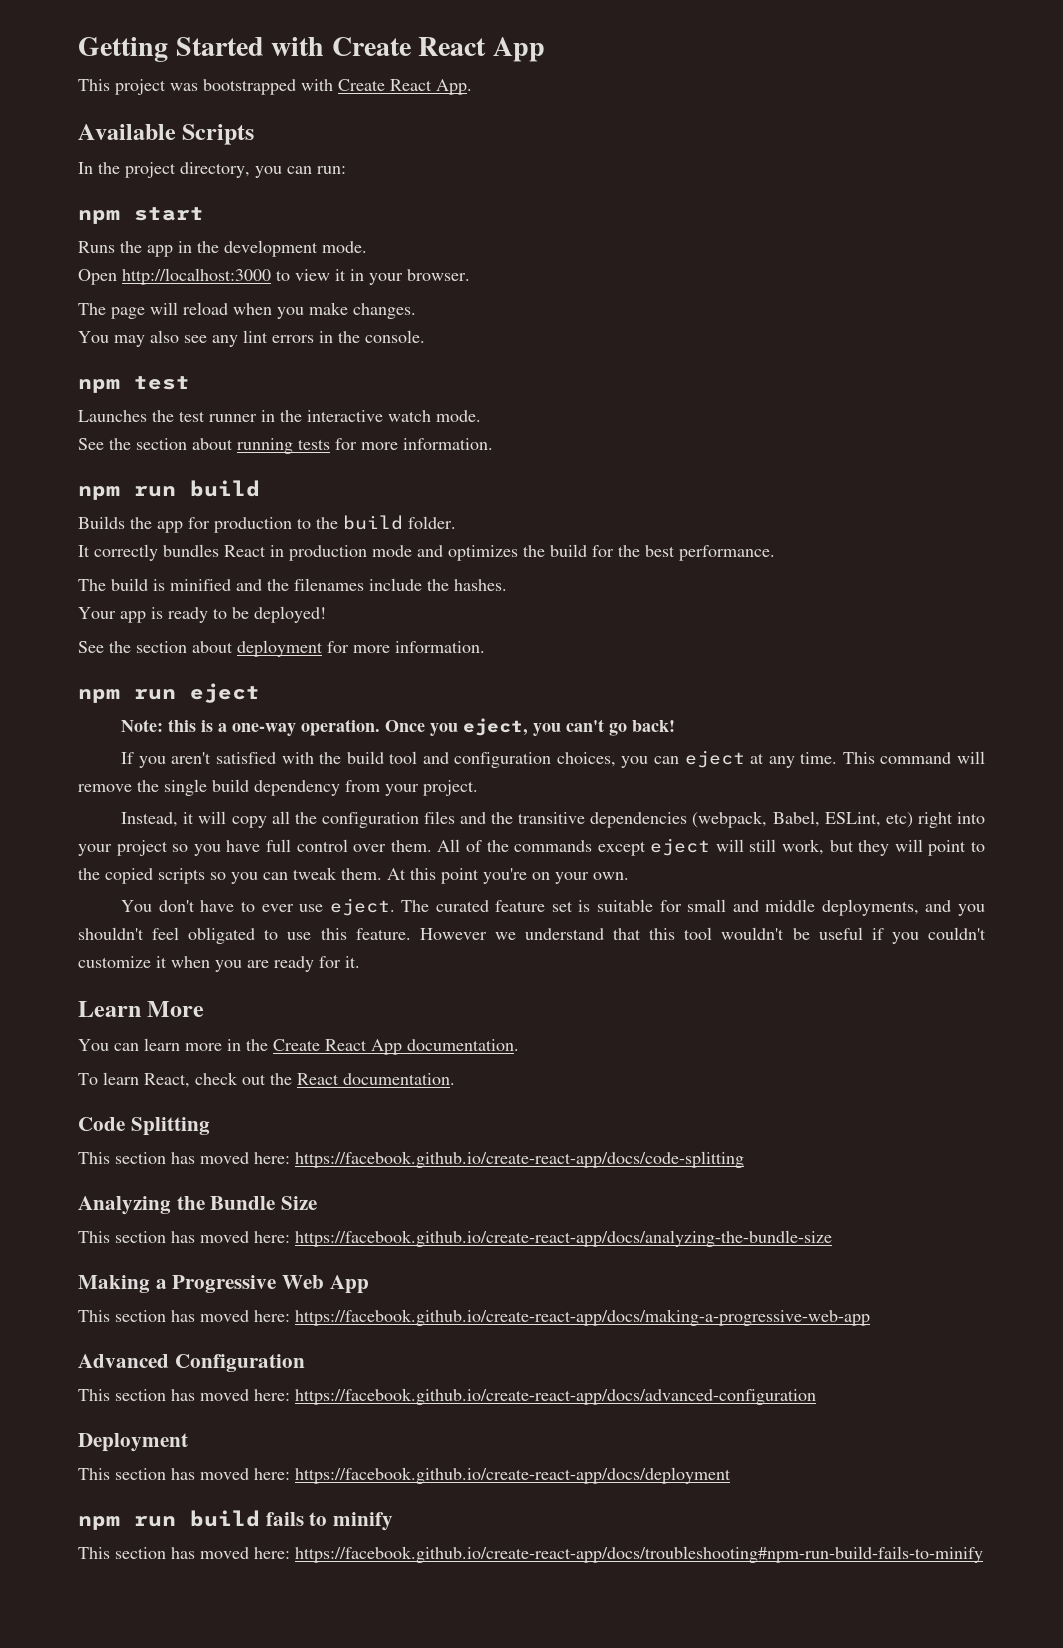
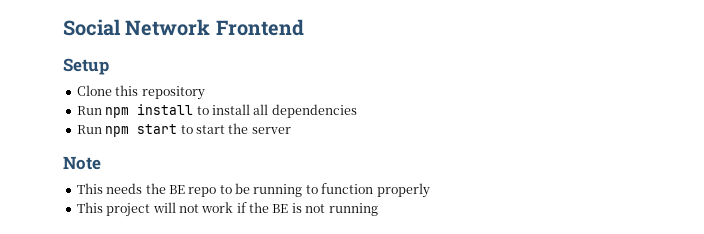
[78,37,545,62] [78,79,472,95] [78,124,255,145] [78,162,346,178] [78,207,204,224] [78,240,367,257] [78,268,470,285] [78,302,416,319] [78,330,425,347] [78,376,190,393] [78,410,481,422] [78,438,493,454] [78,480,260,500] [78,515,456,533] [78,544,775,561] [78,578,507,591] [78,606,326,623] [78,640,485,657] [78,683,260,703] [121,718,676,736] [121,750,985,768] [78,779,478,796] [121,811,985,828] [78,838,986,856] [78,867,629,884] [121,898,985,916] [78,927,986,944] [78,956,360,972] [78,1001,205,1017] [78,1038,519,1055] [78,1072,455,1088] [78,1117,210,1136] [78,1151,744,1168] [78,1196,318,1215] [78,1230,832,1247] [78,1275,369,1294] [78,1309,870,1326] [78,1354,305,1372] [78,1388,816,1405] [78,1433,188,1452] [78,1467,731,1484] [78,1510,394,1531] [78,1546,983,1563] Getting Started with Create React App // This project was bootstrapped with Create React App. // Available Scripts // In the project directory, you can run: // npm start // Runs the app in the development mode. // Open http://localhost:3000 to view it in your browser. // The page will reload when you make changes. // You may also see any lint errors in the console. // npm test // Launches the test runner in the interactive watch mode. // See the section about running tests for more information. // npm run build // Builds the app for production to the build folder. // It correctly bundles React in production mode and optimizes the build for the best performance. // The build is minified and the filenames include the hashes. // Your app is ready to be deployed! // See the section about deployment for more information. // npm run eject // Note: this is a one-way operation. Once you eject, you can't go back! // If you aren't satisfied with the build tool and configuration choices, you can eject at any time. This command will remove the single build dependency from your project. // Instead, it will copy all the configuration files and the transitive dependencies (webpack, Babel, ESLint, etc) right into your project so you have full control over them. All of the commands except eject will still work, but they will point to the copied scripts so you can tweak them. At this point you're on your own. // You don't have to ever use eject. The curated feature set is suitable for small and middle deployments, and you shouldn't feel obligated to use this feature. However we understand that this tool wouldn't be useful if you couldn't customize it when you are ready for it. // Learn More // You can learn more in the Create React App documentation. // To learn React, check out the React documentation. // Code Splitting // This section has moved here: https://facebook.github.io/create-react-app/docs/code-splitting // Analyzing the Bundle Size // This section has moved here: https://facebook.github.io/create-react-app/docs/analyzing-the-bundle-size // Making a Progressive Web App // This section has moved here: https://facebook.github.io/create-react-app/docs/making-a-progressive-web-app // Advanced Configuration // This section has moved here: https://facebook.github.io/create-react-app/docs/advanced-configuration // Deployment // This section has moved here: https://facebook.github.io/create-react-app/docs/deployment // npm run build fails to minify // This section has moved here: https://facebook.github.io/create-react-app/docs/troubleshooting#npm-run-build-fails-to-minify -> [63,19,304,36] [63,58,109,75] [76,85,205,100] [76,104,357,118] [76,123,291,137] [63,156,101,170] [76,183,430,198] [76,202,378,217] Social Network Frontend // Setup // Clone this repository // Run npm install to install all dependencies // Run npm start to start the server // Note // This needs the BE repo to be running to function properly // This project will not work if the BE is not running

